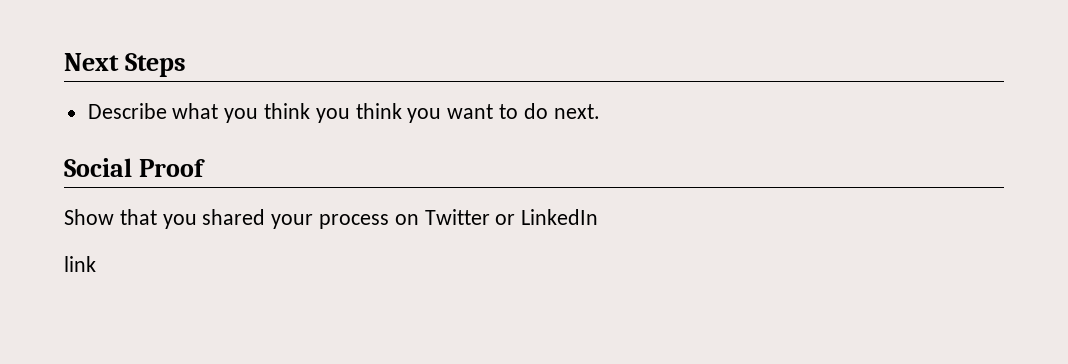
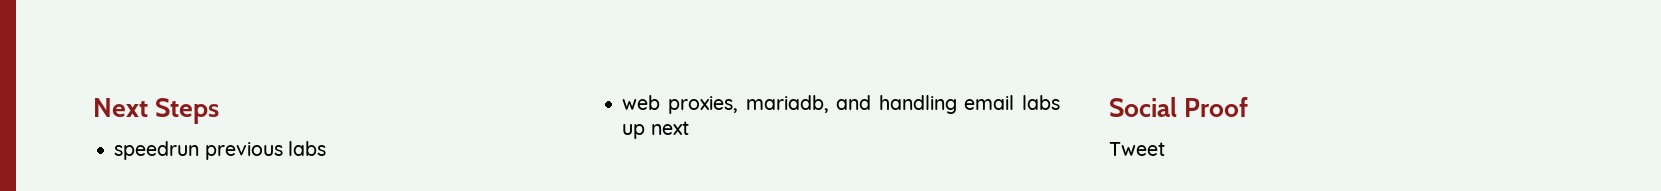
[87,103,600,123] [64,158,206,177] [64,209,599,229] [64,256,96,272] Describe what you think you think you want to do next. // Social Proof // Show that you shared your process on Twitter or LinkedIn // link -> [114,141,326,160] [622,95,1060,114] [622,121,689,139] [1109,97,1249,117] [1109,142,1165,156] speedrun previous labs // web proxies, mariadb, and handling email labs up next // Social Proof // Tweet

